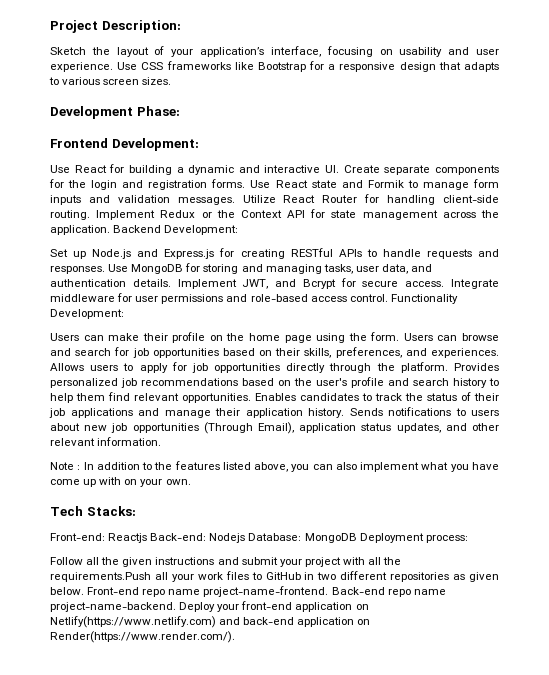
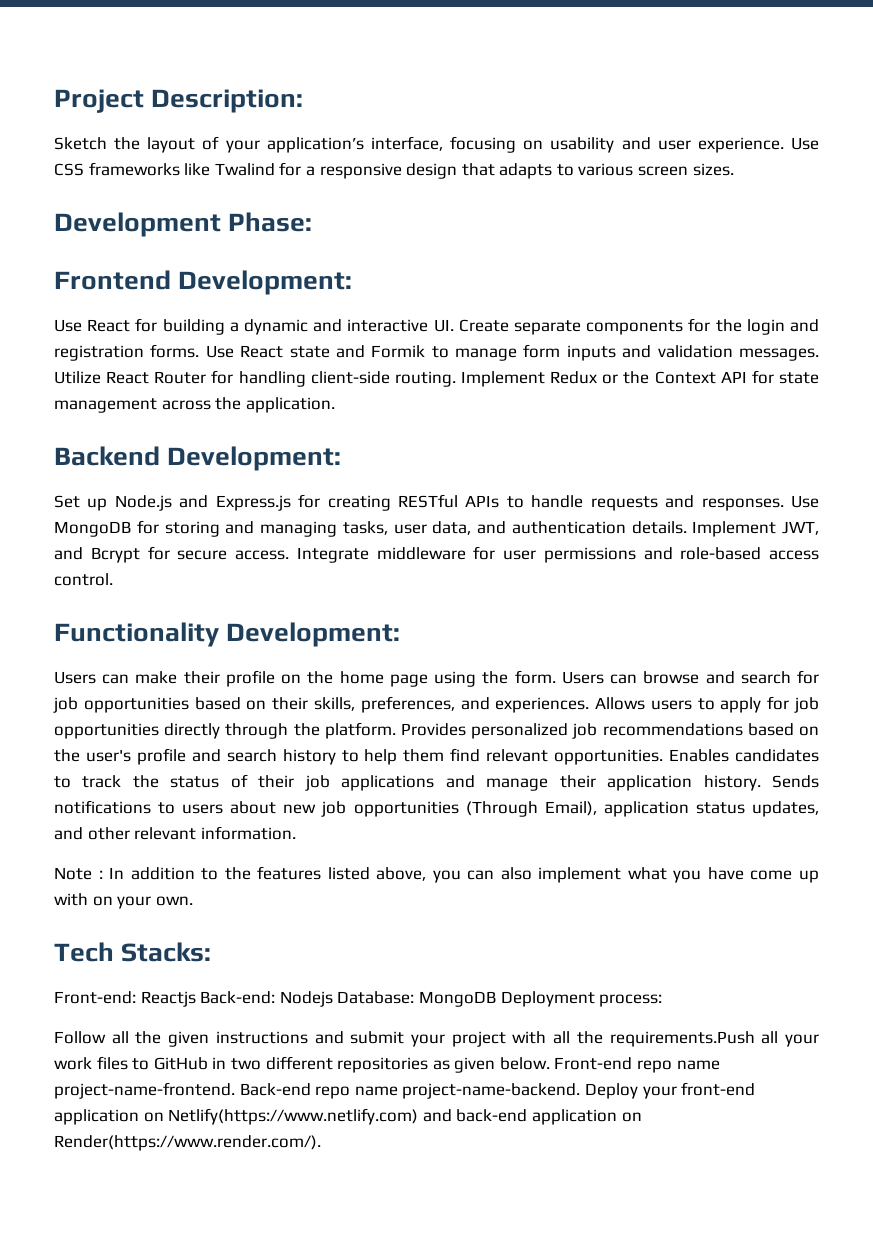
[257,62,306,72] Bootstrap -> [214,163,275,176] Twalind
(110, 230) none -> (335, 405) //
(388, 298) none -> (113, 579) //

